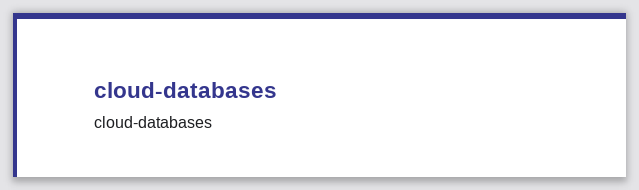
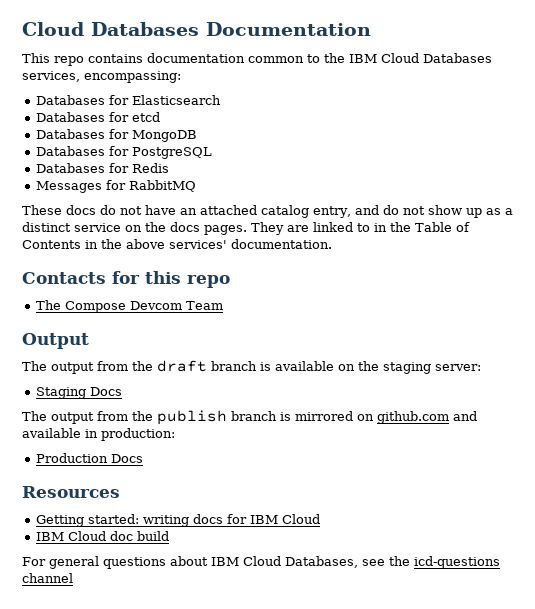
[94,82,277,98] [94,116,212,128] cloud-databases // cloud-databases -> [22,22,371,36] [22,53,492,66] [22,71,181,83] [36,95,222,105] [36,112,161,122] [36,129,198,142] [36,146,213,159] [36,163,170,173] [36,180,197,193] [22,205,513,218] [22,222,470,235] [22,239,332,249] [22,271,230,288] [36,300,224,313] [22,333,89,349] [22,360,481,374] [36,387,123,399] [22,410,477,425] [22,428,175,441] [36,453,144,463] [22,486,120,498] [36,514,321,527] [36,531,170,541] [22,556,500,569] [22,573,73,583] Cloud Databases Documentation // This repo contains documentation common to the IBM Cloud Databases services, encompassing: // Databases for Elasticsearch // Databases for etcd // Databases for MongoDB // Databases for PostgreSQL // Databases for Redis // Messages for RabbitMQ // These docs do not have an attached catalog entry, and do not show up as a distinct service on the docs pages. They are linked to in the Table of Contents in the above services' documentation. // Contacts for this repo // The Compose Devcom Team // Output // The output from the draft branch is available on the staging server: // Staging Docs // The output from the publish branch is mirrored on github.com and available in production: // Production Docs // Resources // Getting started: writing docs for IBM Cloud // IBM Cloud doc build // For general questions about IBM Cloud Databases, see the icd-questions channel

